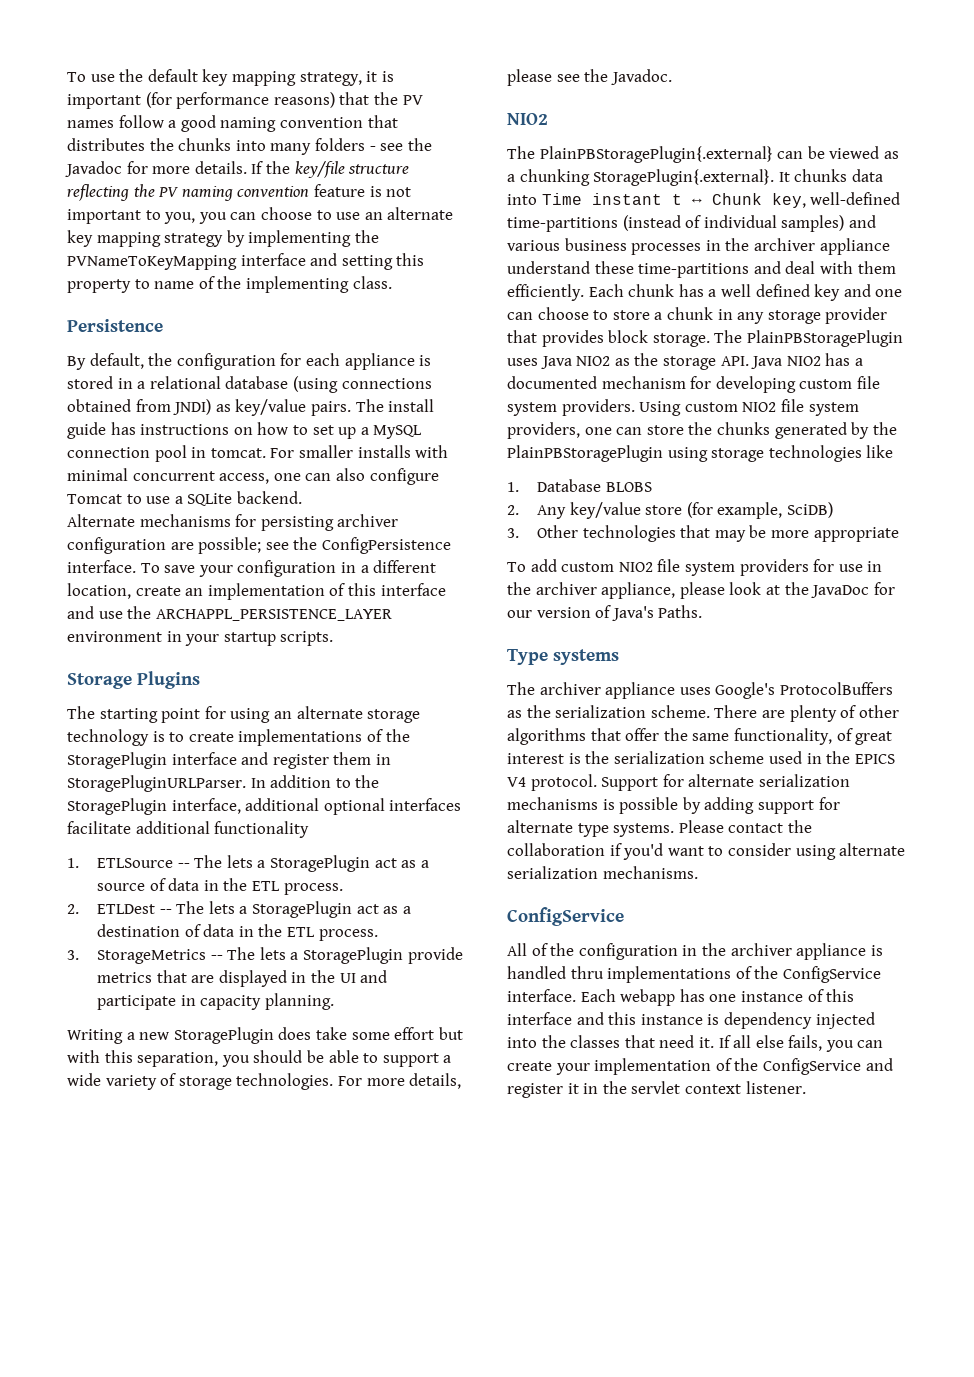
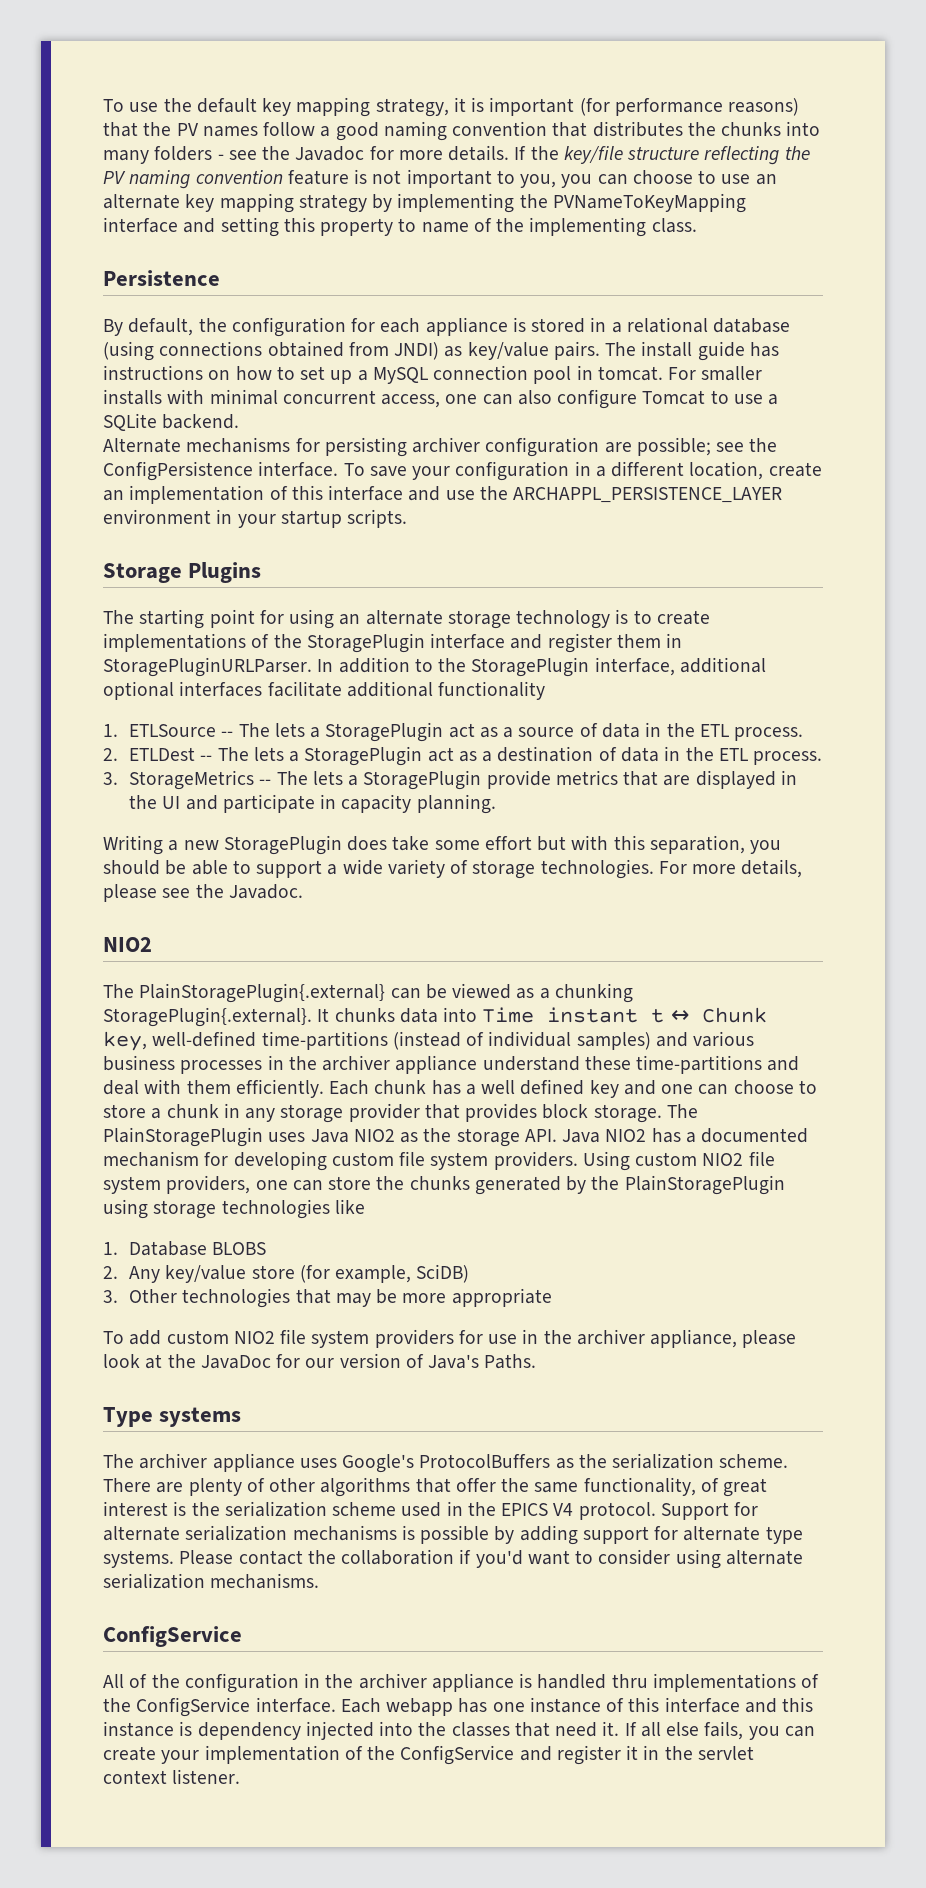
[539,146,773,163] PlainPBStoragePlugin{.external} -> [139,983,386,1003] PlainStoragePlugin{.external}
[746,330,903,347] PlainPBStoragePlugin -> [103,1127,263,1147] PlainStoragePlugin
[507,445,663,462] PlainPBStoragePlugin -> [624,1175,785,1195] PlainStoragePlugin

